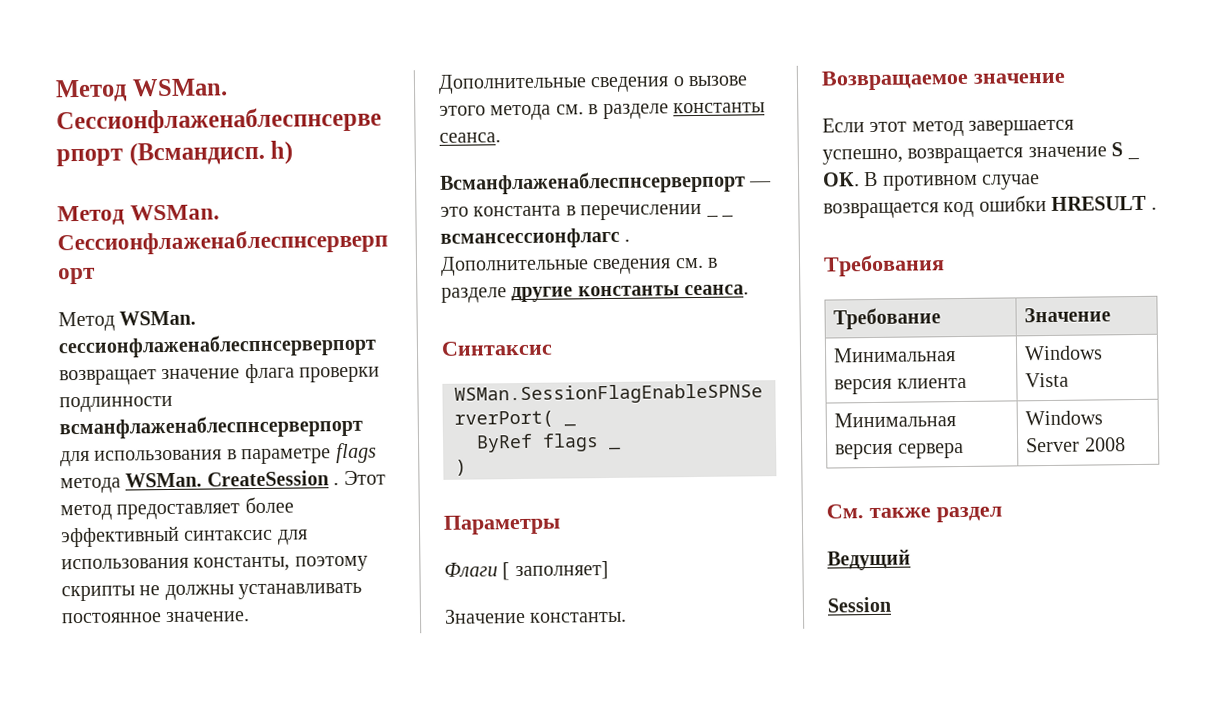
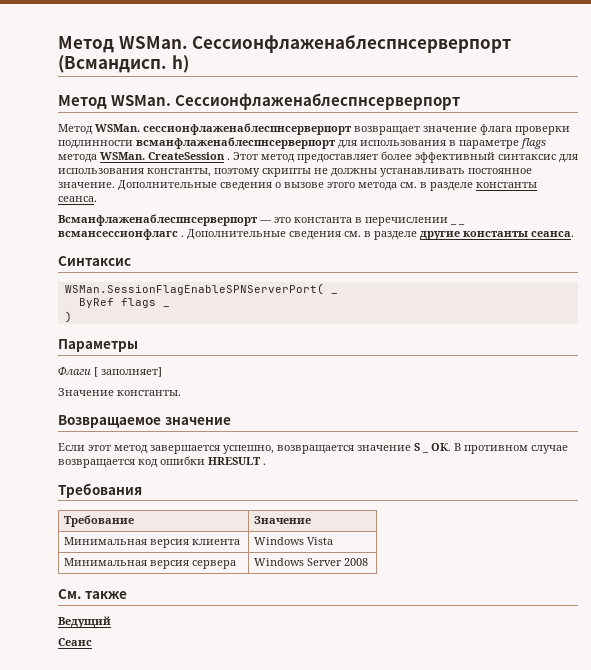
[936,506,1002,523] раздел -> (127, 595) none
[827,596,891,613] Session -> [58,638,92,646] Сеанс

